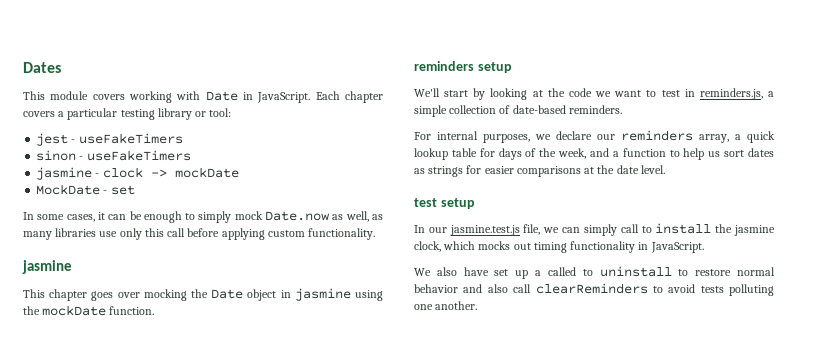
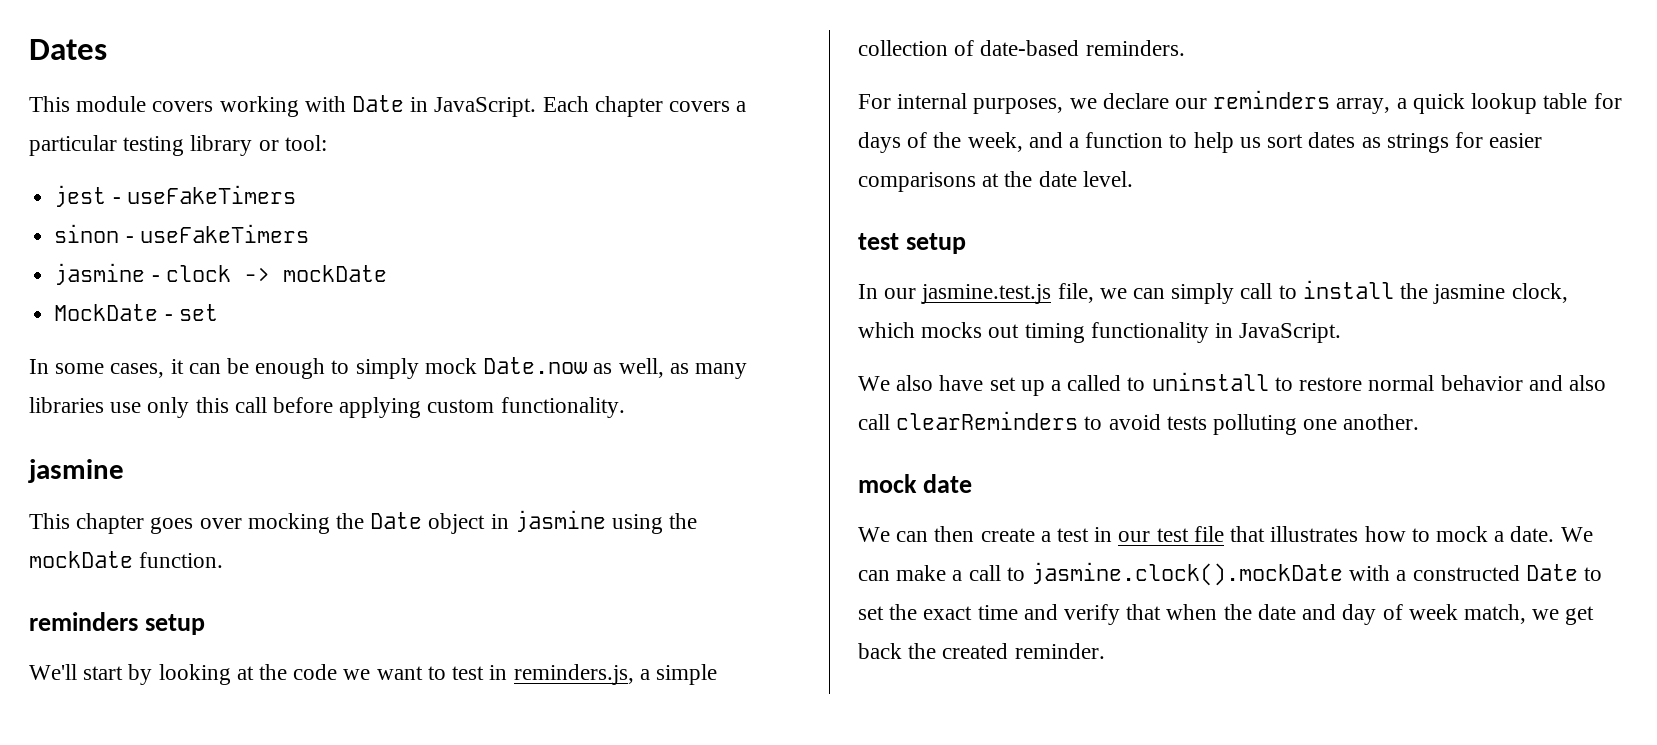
(478, 305) none -> [858,474,973,493] [858,526,1593,542] [858,562,1603,586] [858,604,1595,625] [858,643,1105,659] // mock date // We can then create a test in our test file that illustrates how to mock a date. We can make a call to jasmine.clock().mockDate with a constructed Date to set the exact time and verify that when the date and day of week match, we get back the created reminder.

